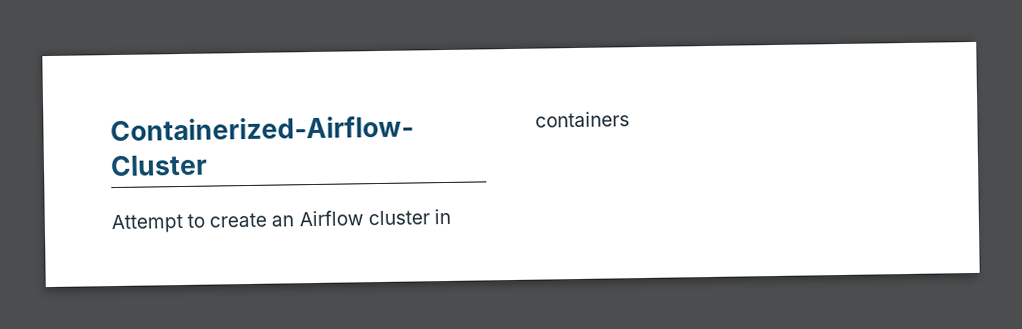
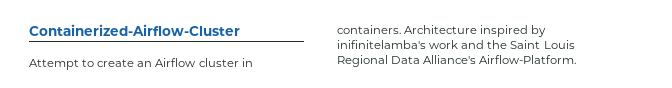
[535,111,630,128] containers -> [337,25,547,37] [337,40,575,49] [337,55,577,67] containers. Architecture inspired by inifinitelamba's work and the Saint Louis Regional Data Alliance's Airflow-Platform.

